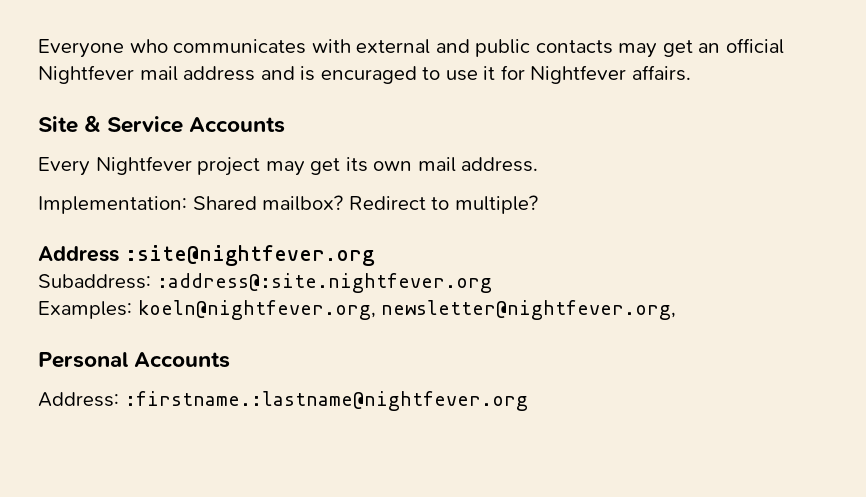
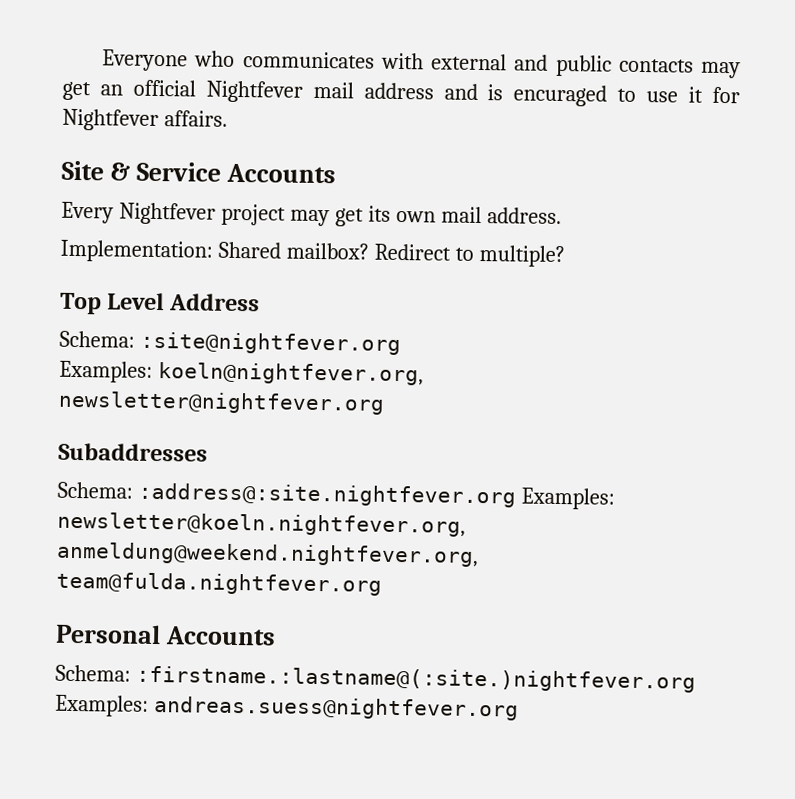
(538, 204) none -> [60,292,165,315] Top Level
(119, 254) none -> [59,330,135,348] // Schema:
[38,273,492,293] // Subaddress: :address@:site.nightfever.org -> (401, 343) none
[381,300,677,320] [38,352,231,368] [38,391,528,411] newsletter@nightfever.org, // Personal Accounts // Address: :firstname.:lastname@nightfever.org -> [58,390,385,415] [58,442,208,462] [57,481,615,510] [57,511,466,537] [56,541,479,568] [56,571,382,596] [55,623,276,646] [55,664,696,693] [55,694,519,721] newsletter@nightfever.org // Subaddresses // Schema: :address@:site.nightfever.org Examples: newsletter@koeln.nightfever.org, anmeldung@weekend.nightfever.org, team@fulda.nightfever.org // Personal Accounts // Schema: :firstname.:lastname@(:site.)nightfever.org Examples: andreas.suess@nightfever.org

